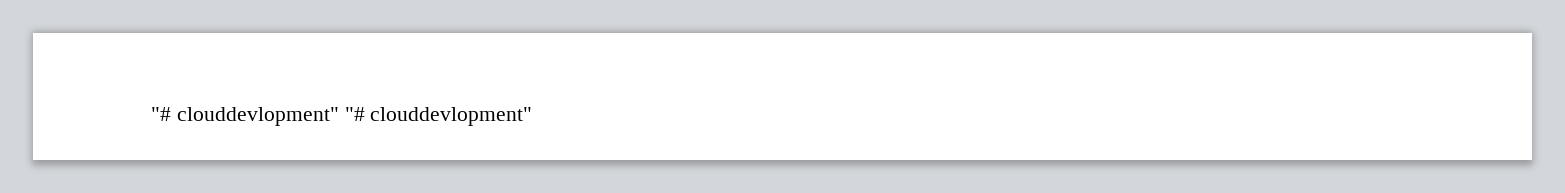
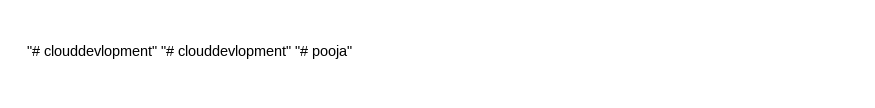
(533, 116) none -> [295,45,352,59] "# pooja"

